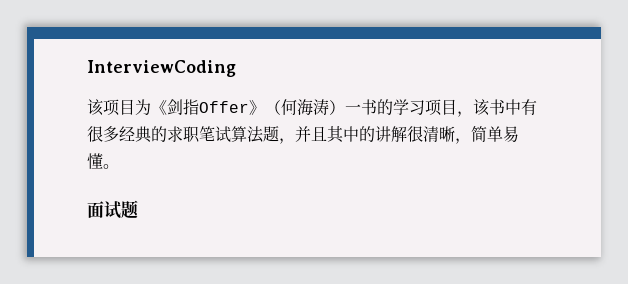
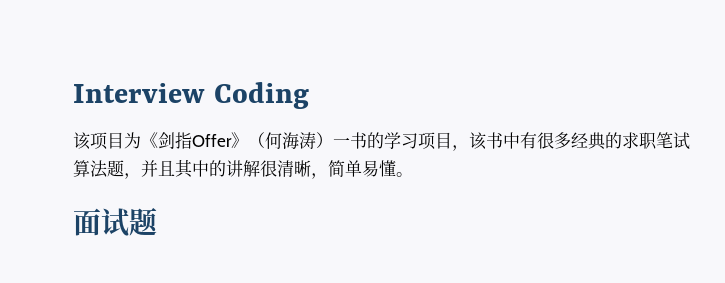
[87,60,236,77] InterviewCoding -> [73,82,309,109] Interview Coding

